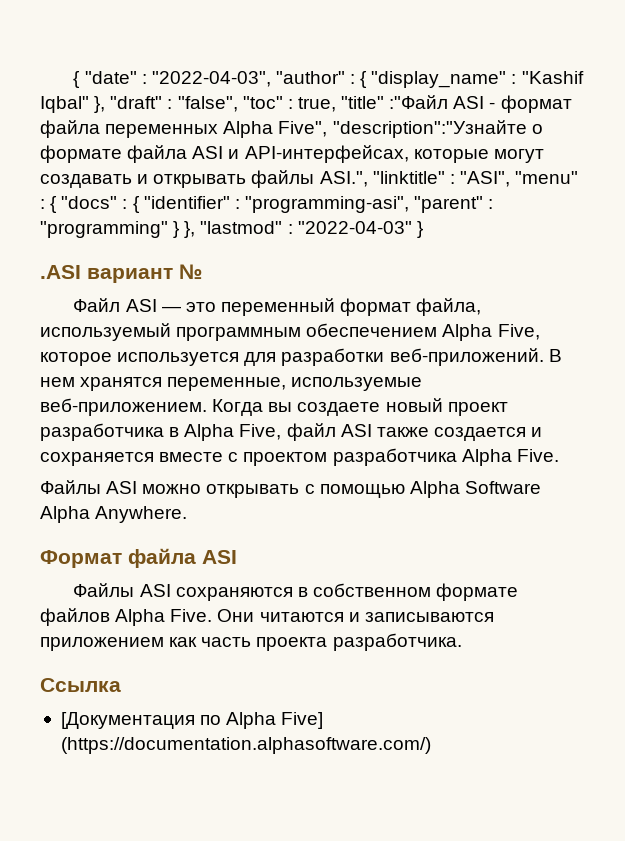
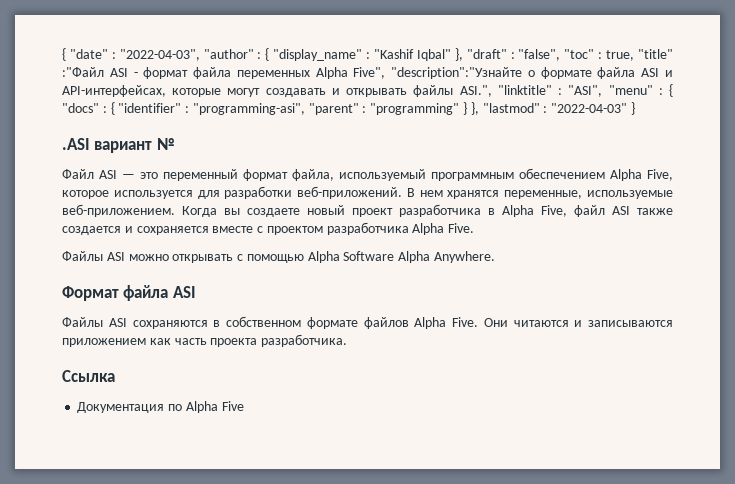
[60,712,195,729] [Документация -> [77,402,165,413] Документация
[281,712,324,729] [60,737,431,754] Five] (https://documentation.alphasoftware.com/) -> [221,401,244,411] Five

